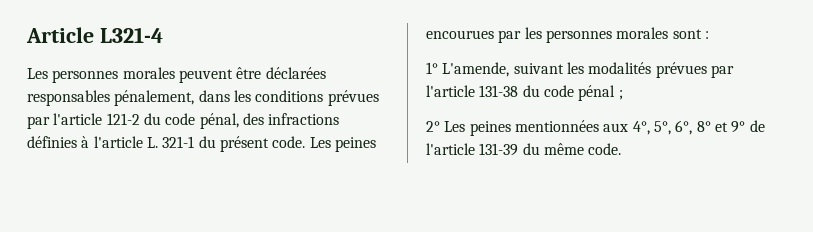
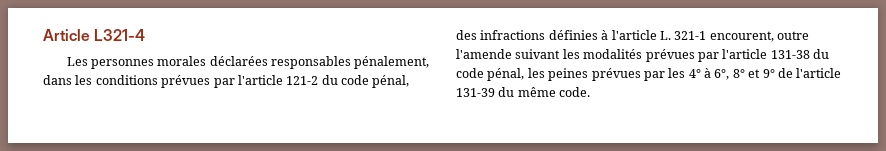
[178,67,262,83] peuvent être -> (207, 61) none
[198,136,376,152] [426,27,709,43] [426,62,510,77] du présent code. Les peines encourues par les personnes morales sont : // 1° L'amende, -> [709,31,809,42] [456,49,512,59] encourent, outre l'amende
[578,85,623,101] [426,120,671,136] pénal ; // 2° Les peines mentionnées aux 4°, 5°, -> [487,68,711,81] pénal, les peines prévues par les 4° à

